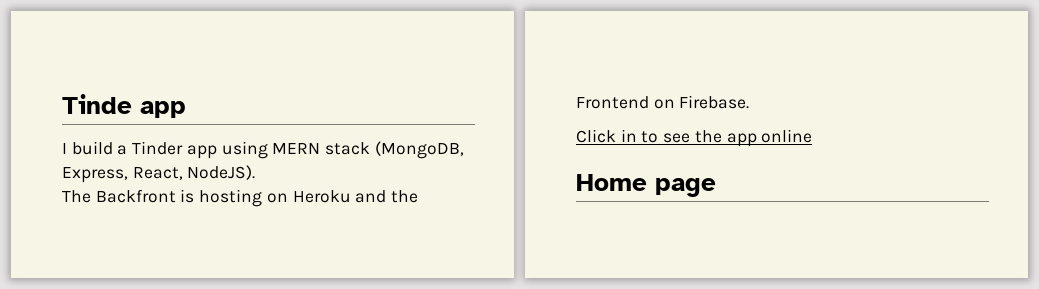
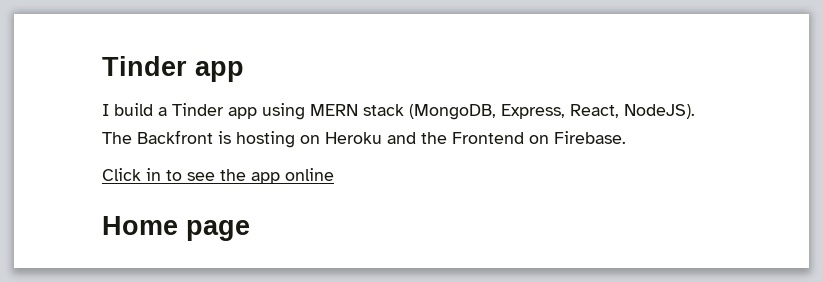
[62,94,132,114] Tinde -> [102,56,187,76] Tinder

